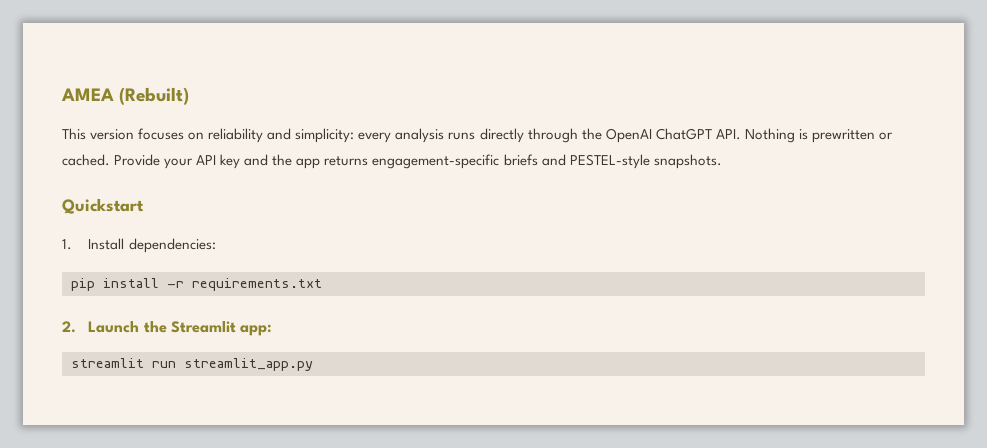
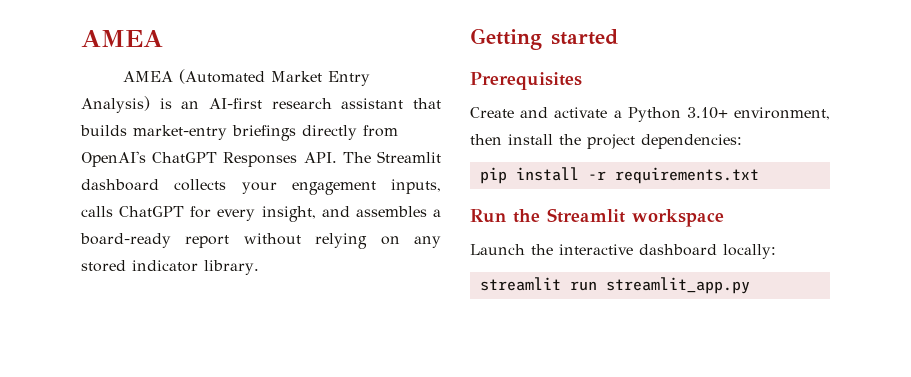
[61,87,190,105] [62,128,893,143] [62,154,722,169] [62,198,144,214] [62,238,125,250] AMEA (Rebuilt) // This version focuses on reliability and simplicity: every analysis runs directly through the OpenAI ChatGPT API. Nothing is prewritten or cached. Provide your API key and the app returns engagement-specific briefs and PESTEL-style snapshots. // Quickstart // 1. Install -> [81,30,163,47] [122,69,370,86] [81,96,441,113] [80,125,398,141] [81,151,441,167] [81,179,441,195] [81,206,441,222] [80,233,441,249] [81,260,259,275] [470,28,618,50] [470,72,582,90] [470,107,830,122] [470,134,635,149] AMEA // AMEA (Automated Market Entry Analysis) is an AI-first research assistant that builds market-entry briefings directly from OpenAI's ChatGPT Responses API. The Streamlit dashboard collects your engagement inputs, calls ChatGPT for every insight, and assembles a board-ready report without relying on any stored indicator library. // Getting started // Prerequisites // Create and activate a Python 3.10+ environment, then install the project
[62,321,273,336] 2. Launch the Streamlit app: -> [470,208,724,227] [470,244,776,259] Run the Streamlit workspace // Launch the interactive dashboard locally:

